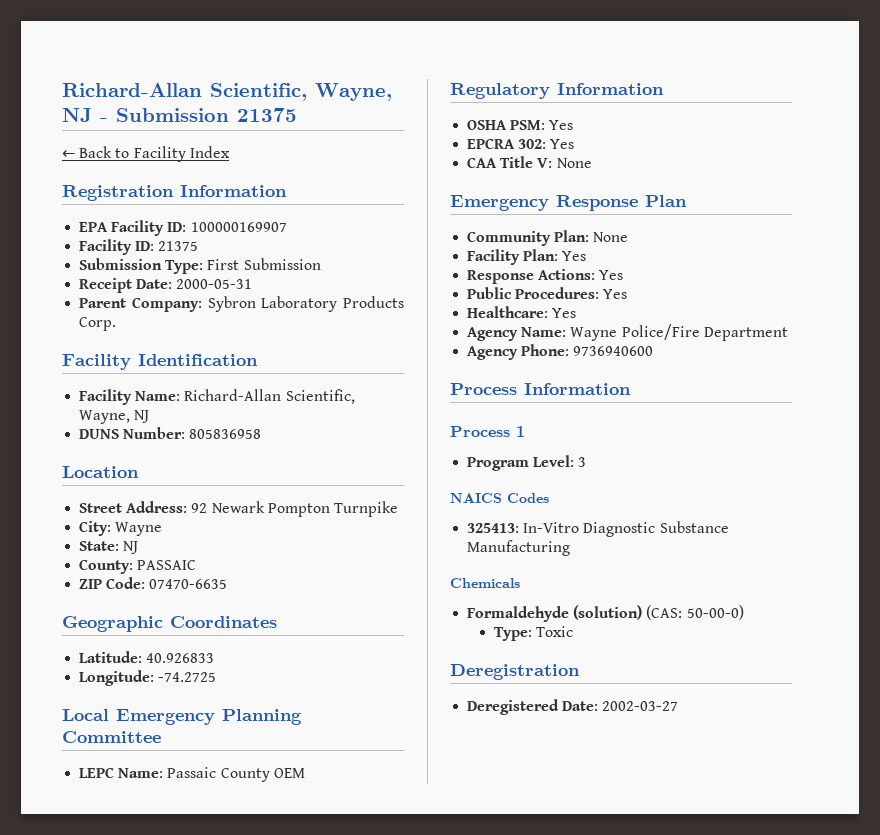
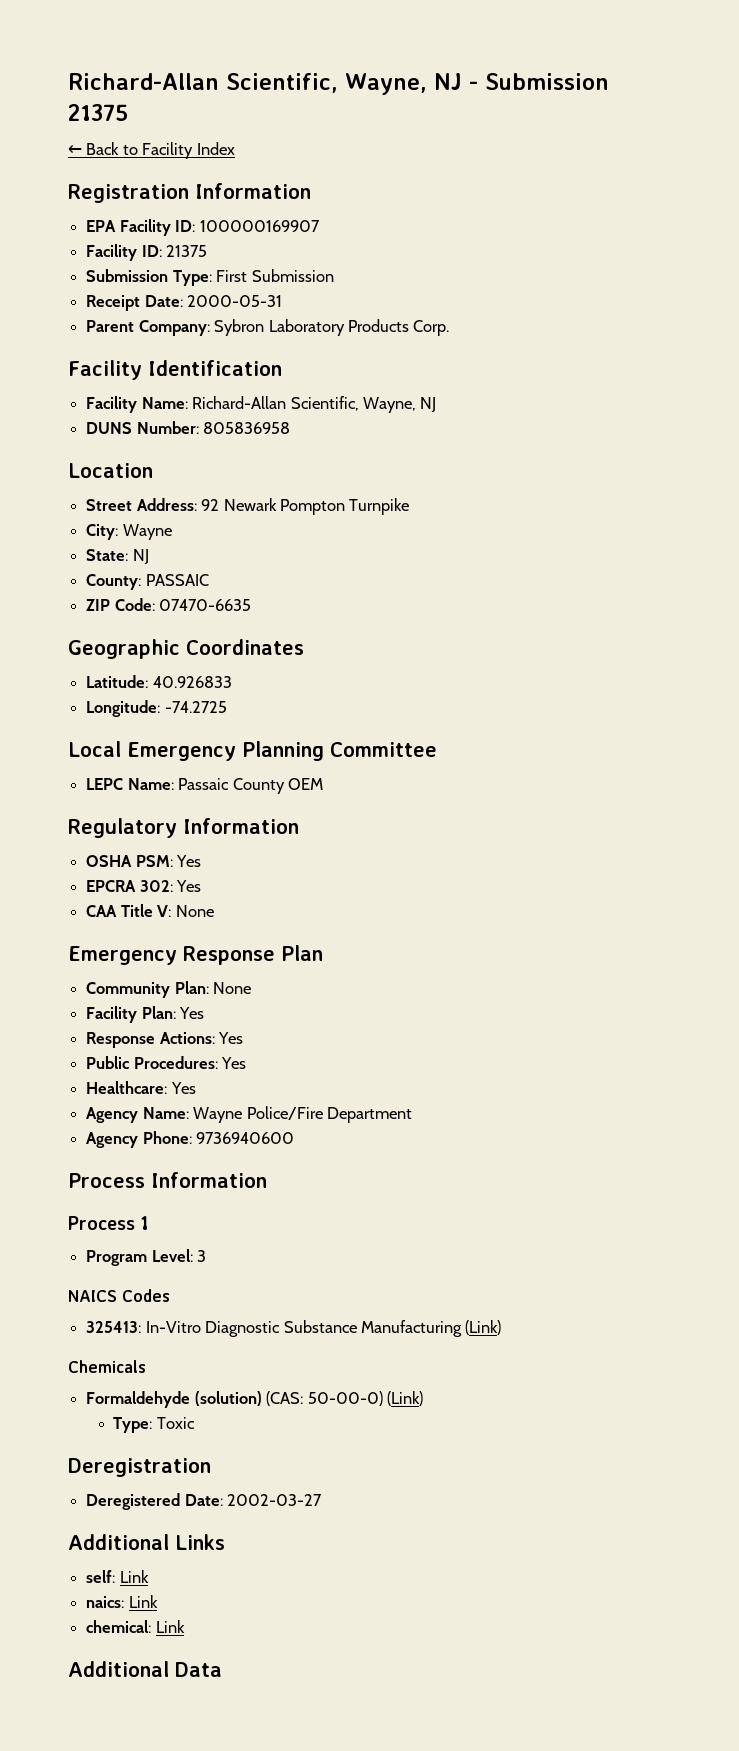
(571, 548) none -> [465,1320,502,1335] (Link)
(744, 612) none -> [386,1391,423,1406] (Link)
(679, 706) none -> [68,1534,225,1550] [86,1570,149,1583] [86,1595,158,1608] [86,1620,185,1633] [68,1661,222,1677] // Additional Links // self: Link // naics: Link // chemical: Link // Additional Data

